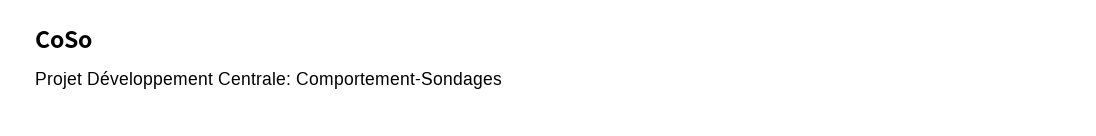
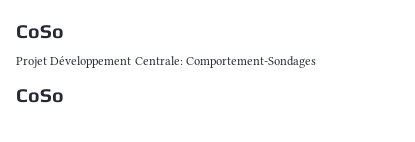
(502, 80) none -> [16,89,64,103] // CoSo

